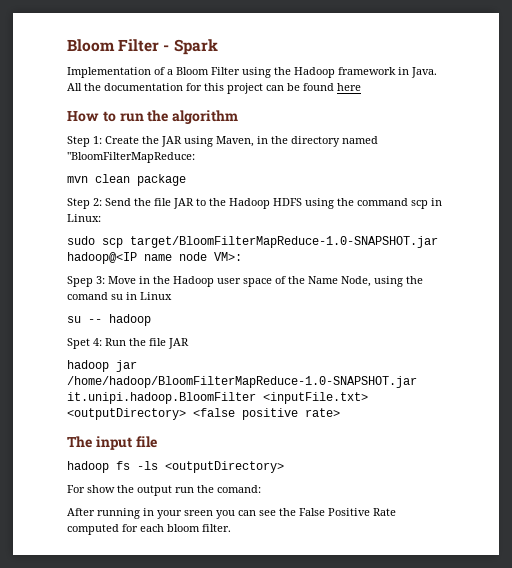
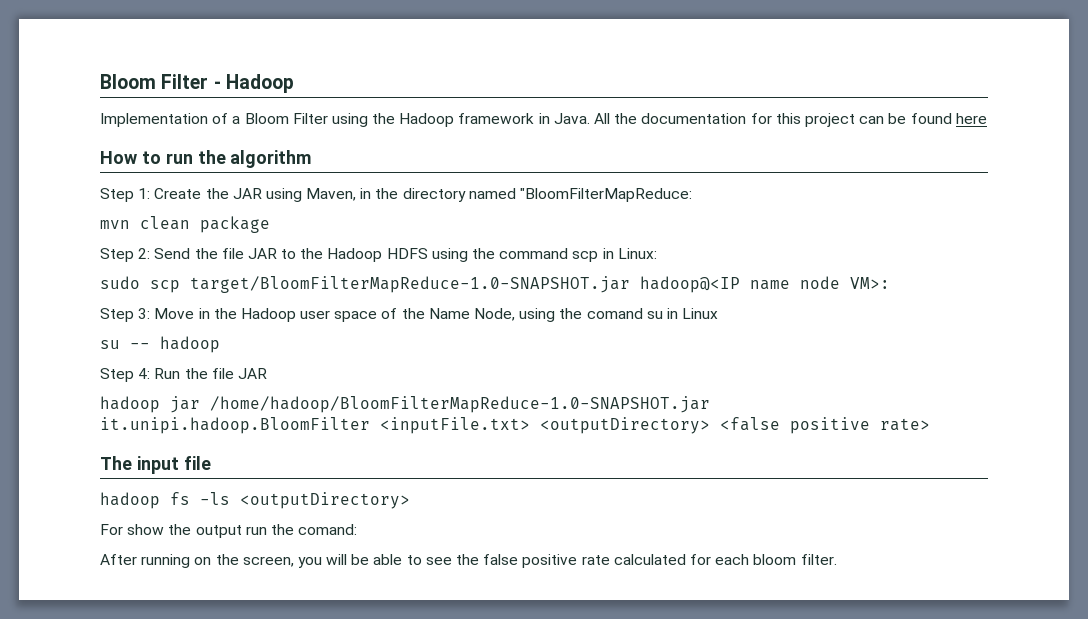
[173,39,218,55] Spark -> [225,74,294,93] Hadoop
[67,276,93,287] Spep -> [100,308,134,322] Step
[67,338,90,349] Spet -> [100,368,134,382] Step
[143,508,396,519] [67,524,119,535] in your sreen you can see the False Positive Rate computed -> [194,554,686,568] on the screen, you will be able to see the false positive rate calculated

